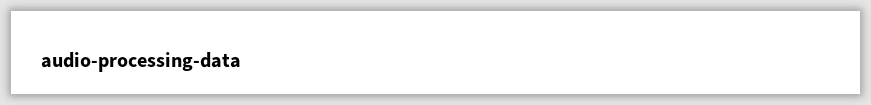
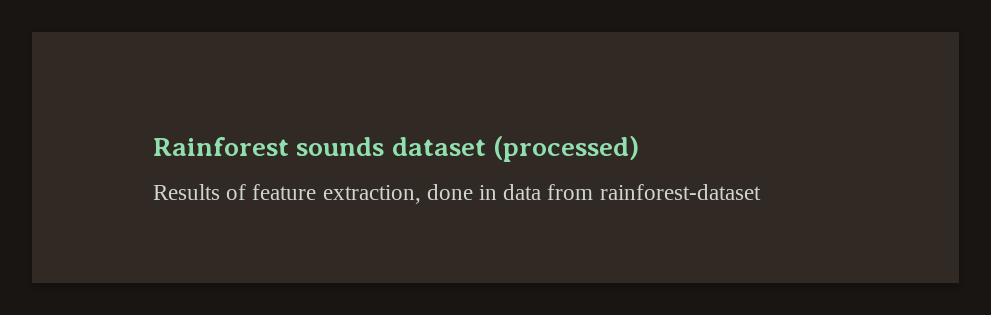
[41,52,241,72] audio-processing-data -> [153,136,640,162] [153,184,761,204] Rainforest sounds dataset (processed) // Results of feature extraction, done in data from rainforest-dataset

